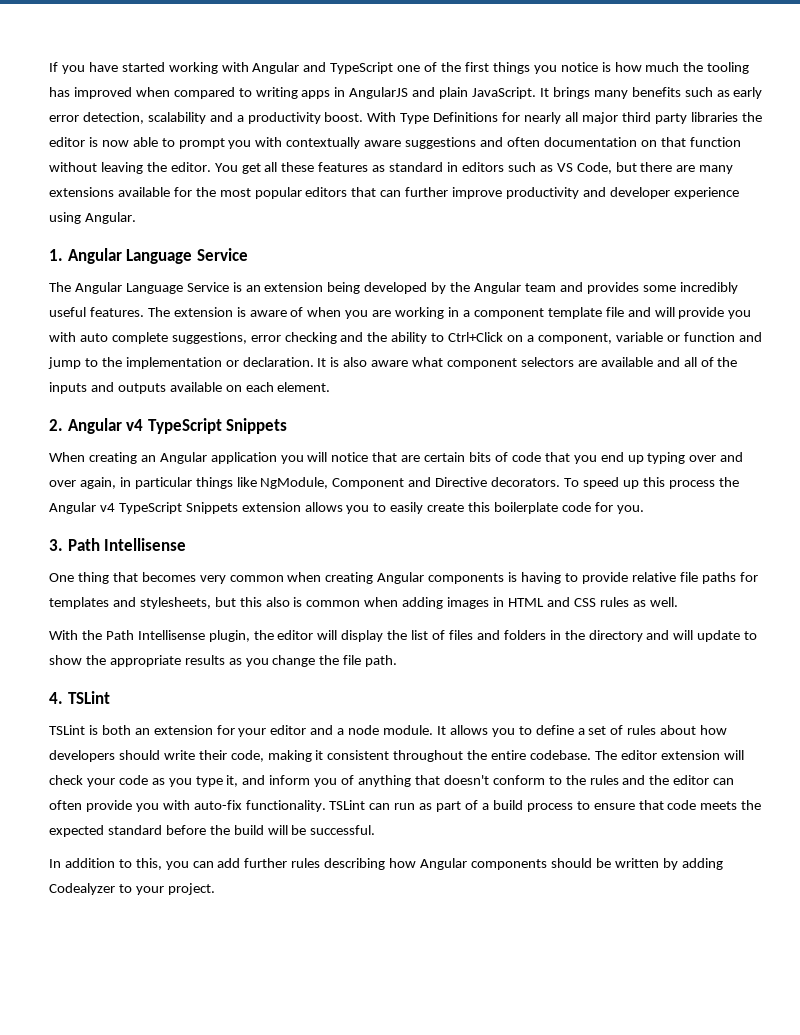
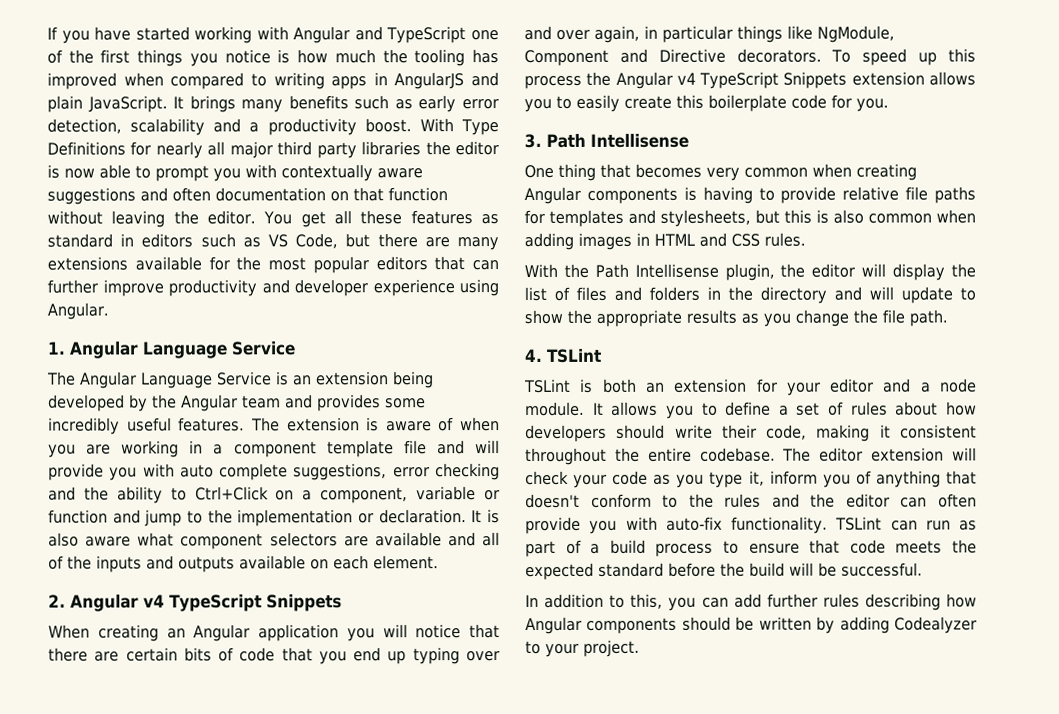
(398, 457) none -> [48,647,88,662] there
[265,597,303,607] also is -> [816,209,864,224] is also
[599,597,678,607] rules as well. -> [764,232,806,247] rules.
[242,775,266,785] and -> (765, 478) none

